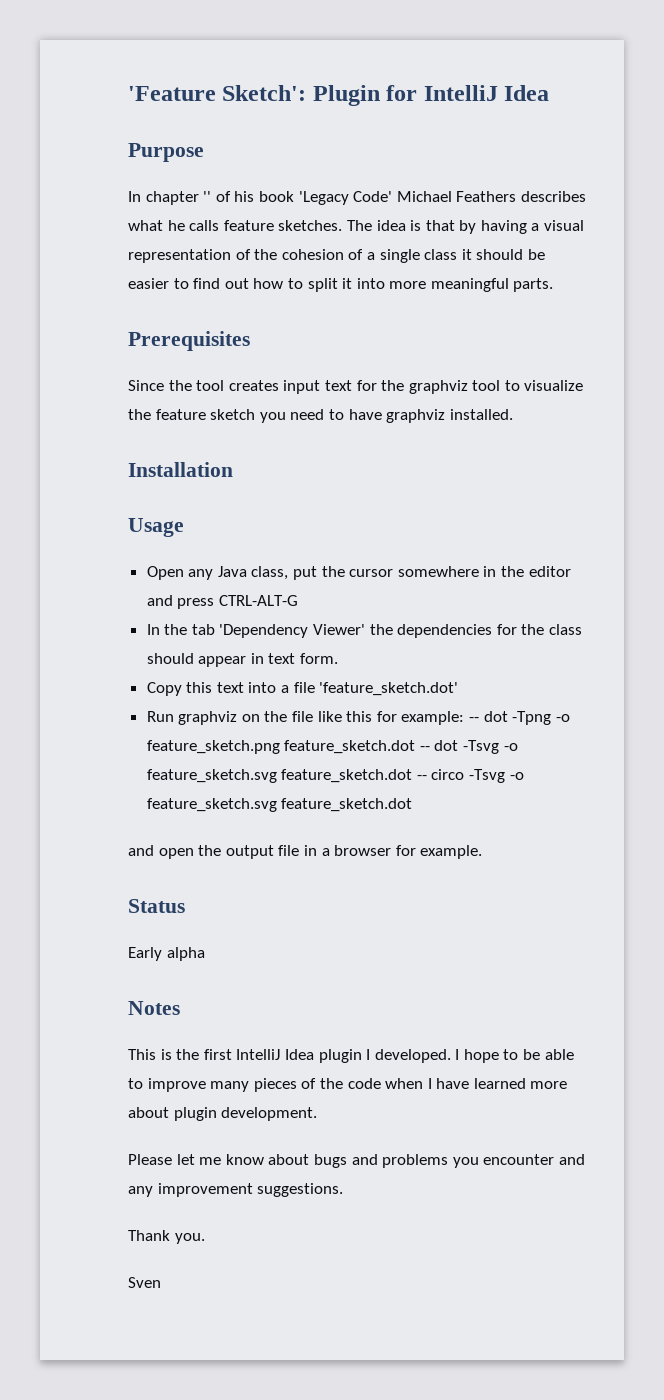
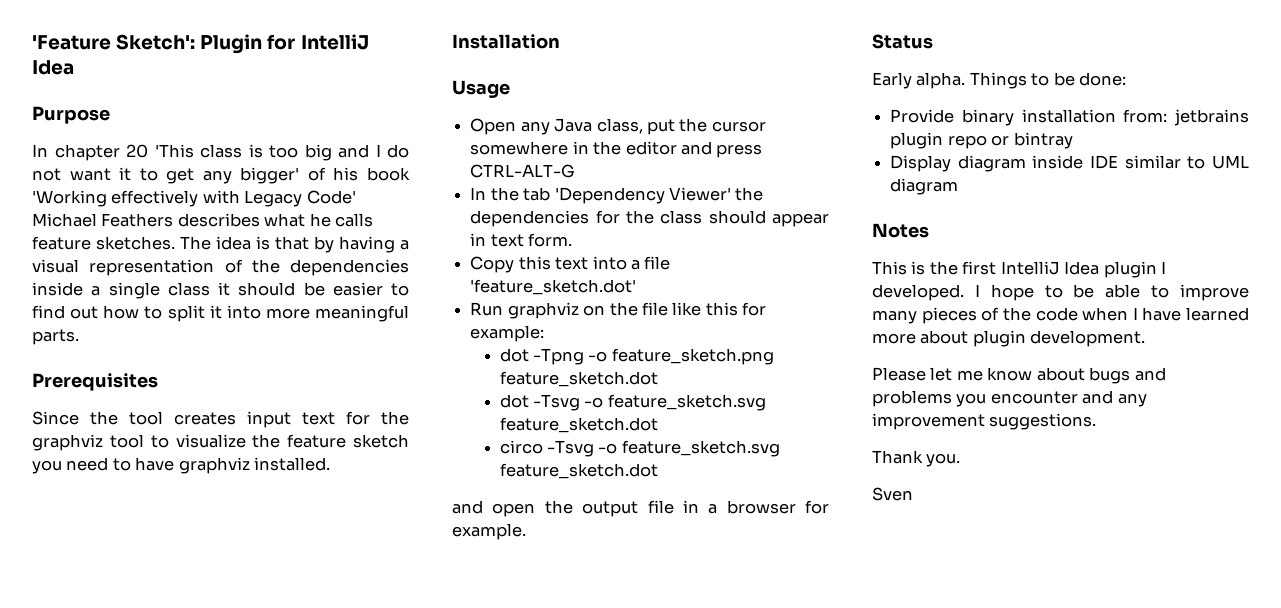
[203,191,349,205] '' of his book 'Legacy -> [126,144,409,161] [32,167,410,184] [32,190,303,207] 20 'This class is too big and I do not want it to get any bigger' of his book 'Working effectively with Legacy
[281,249,364,260] cohesion of -> [290,259,409,276] [32,282,83,296] dependencies inside
[469,717,480,722] -- -> (545, 333) //
[419,746,430,751] -- -> (658, 379) //
[416,775,427,780] -- -> (658, 425) //
[166,947,205,961] alpha -> [916,72,1127,89] [890,109,1249,126] [890,132,1073,149] [890,155,1249,172] [890,178,959,195] alpha. Things to be done: // Provide binary installation from: jetbrains plugin repo or bintray // Display diagram inside IDE similar to UML diagram

